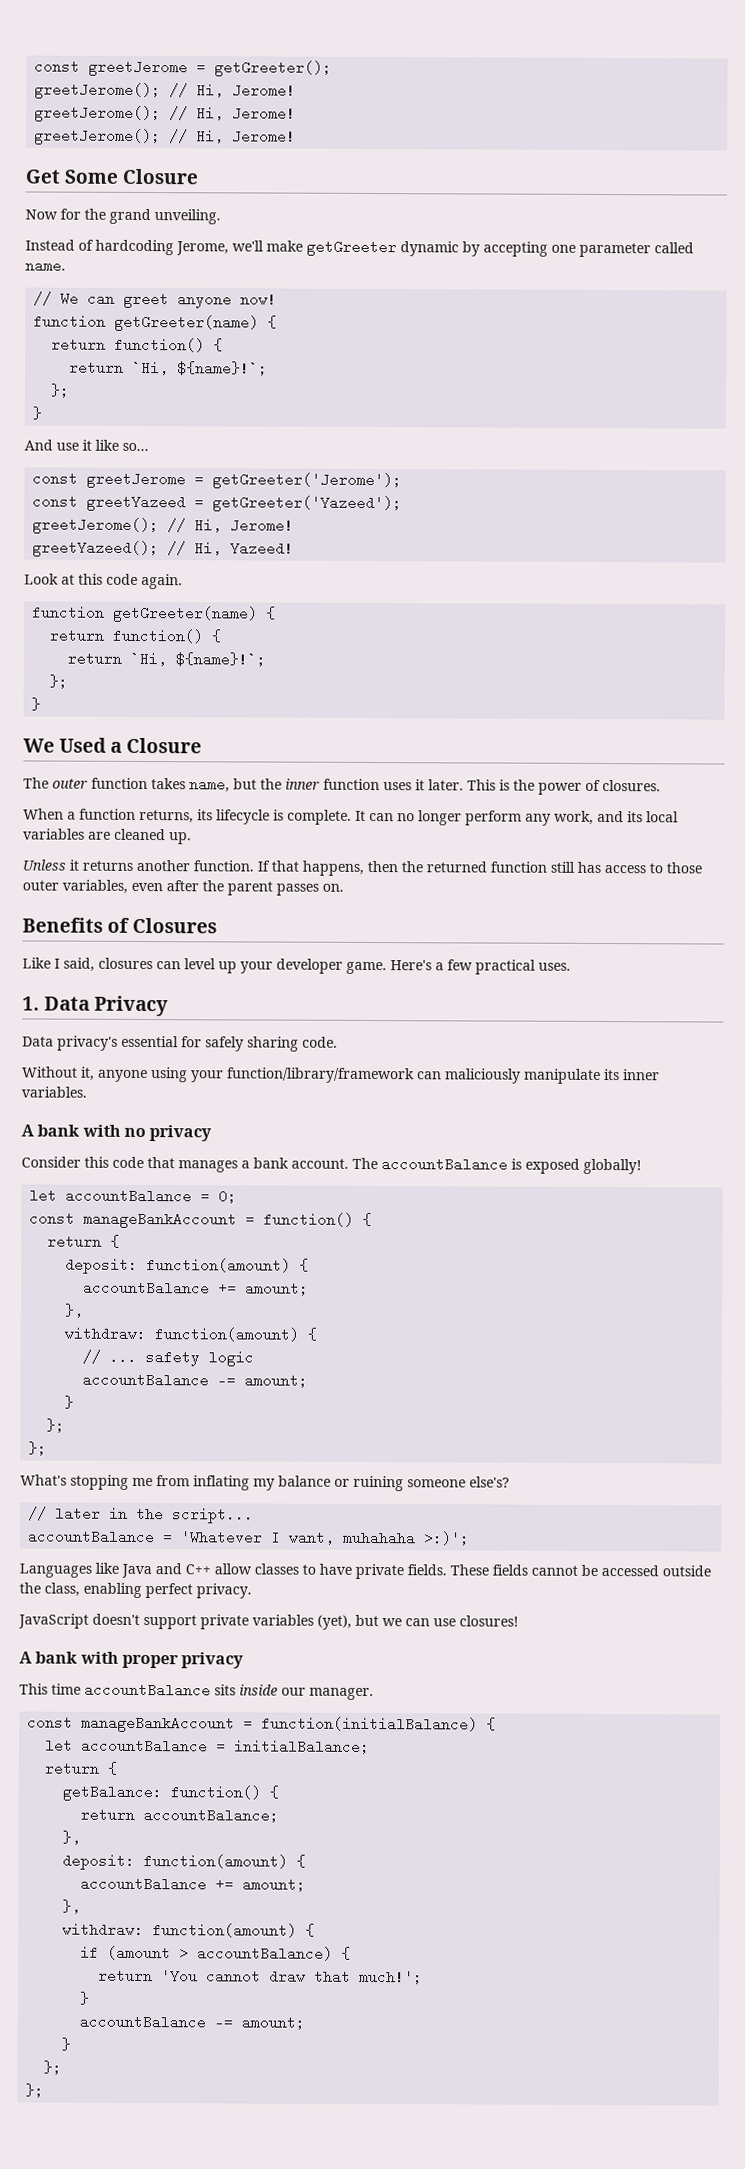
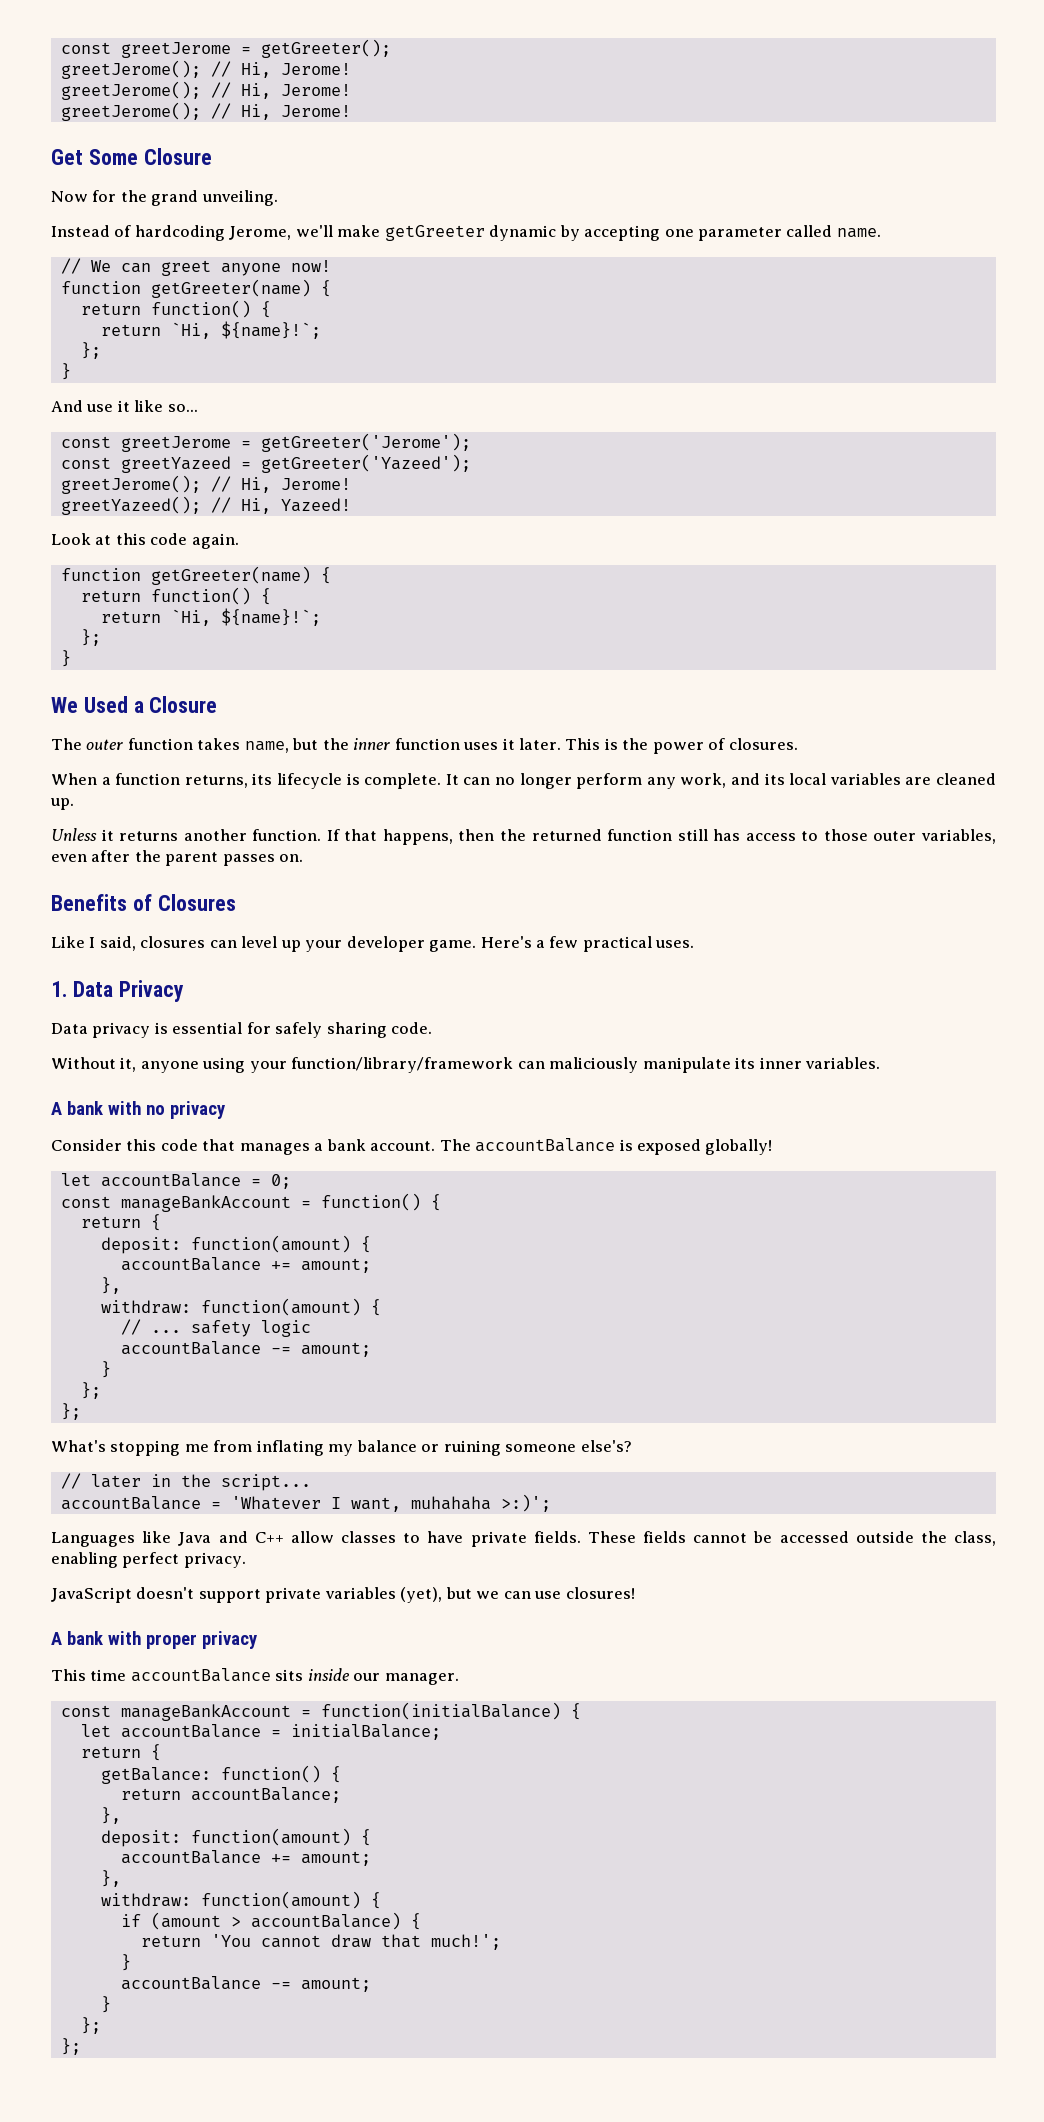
[57,1035,118,1051] privacy's -> [92,1022,168,1038] privacy is

